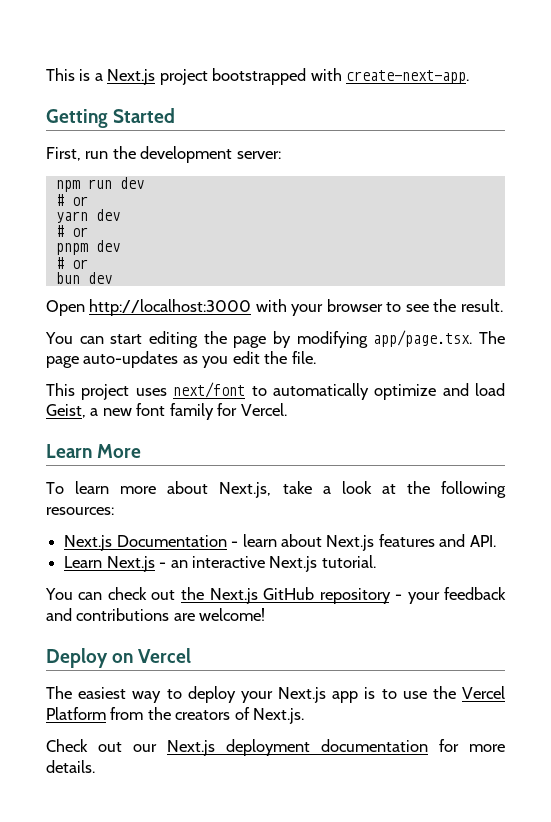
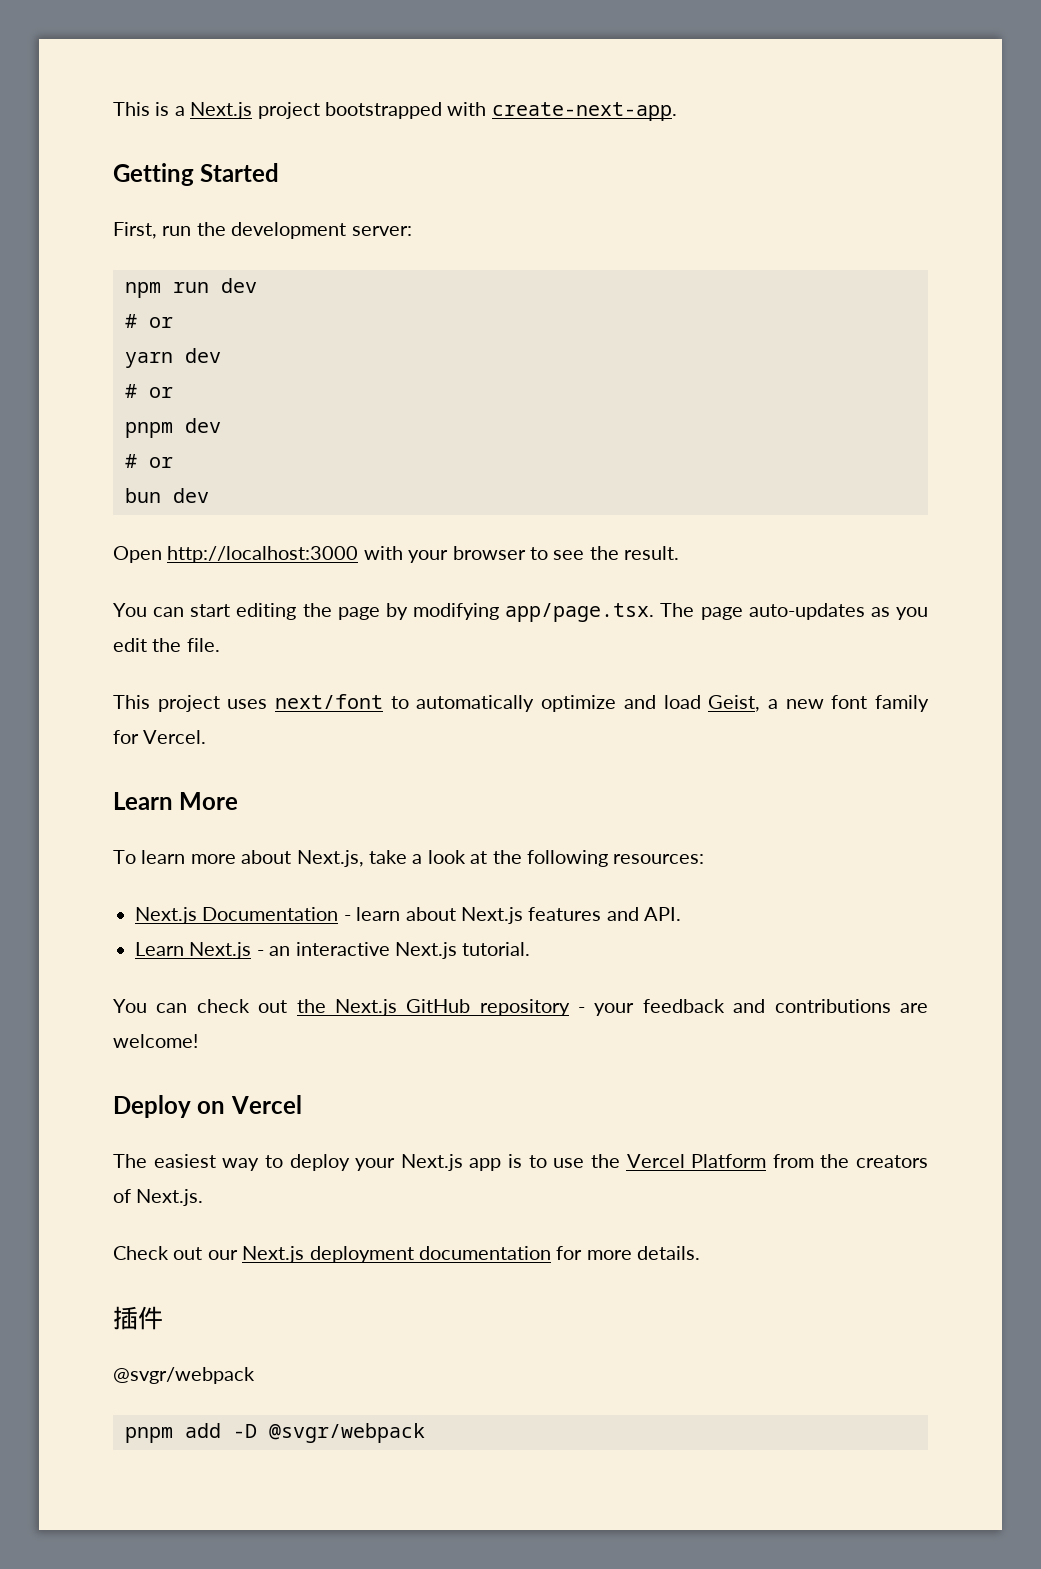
(95, 766) none -> [113,1306,163,1330] [113,1367,255,1384] [125,1423,425,1443] // 插件 // @svgr/webpack // pnpm add -D @svgr/webpack

